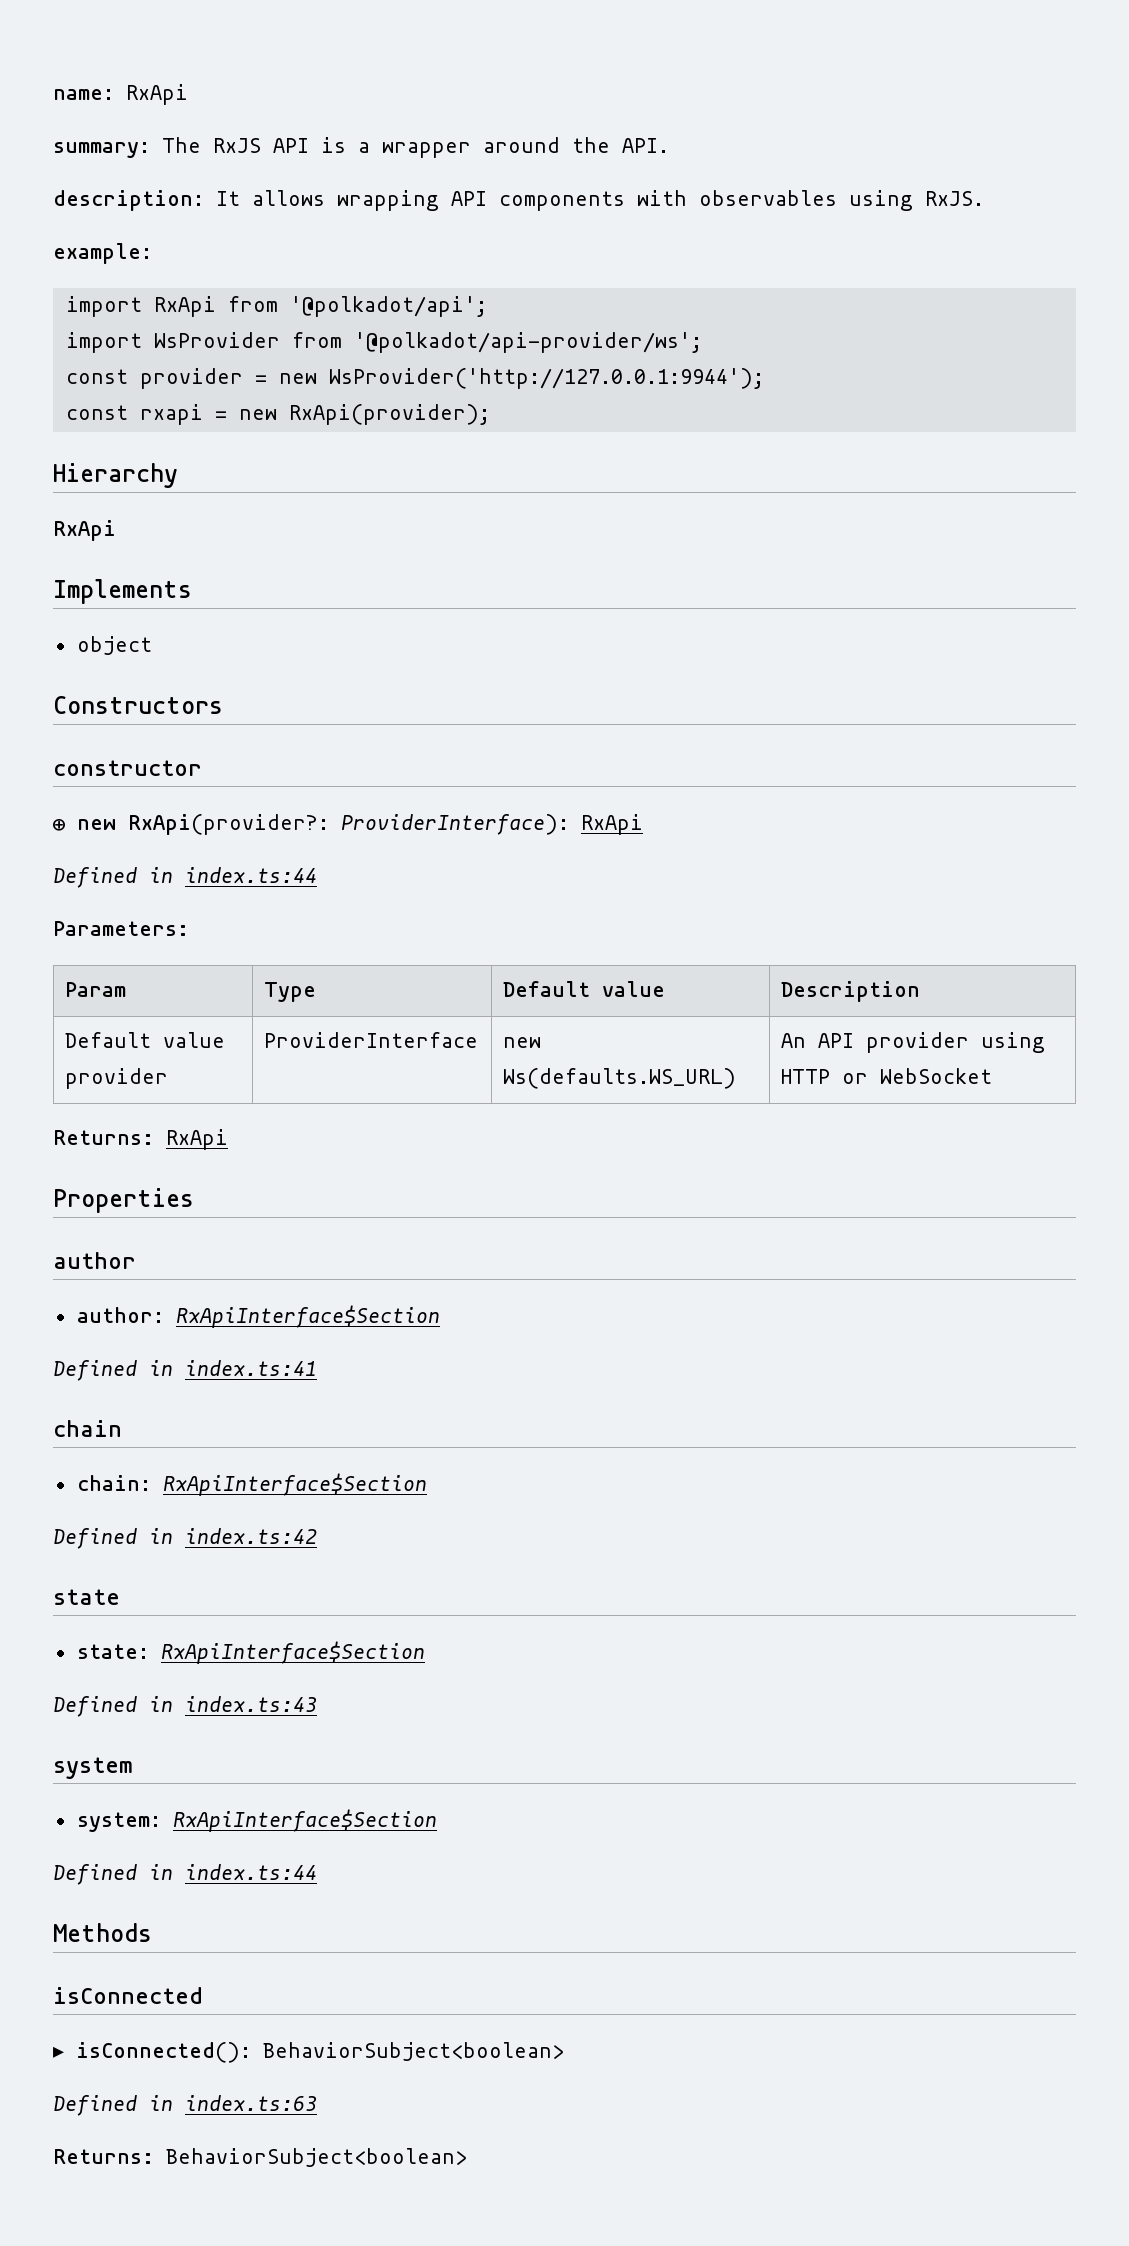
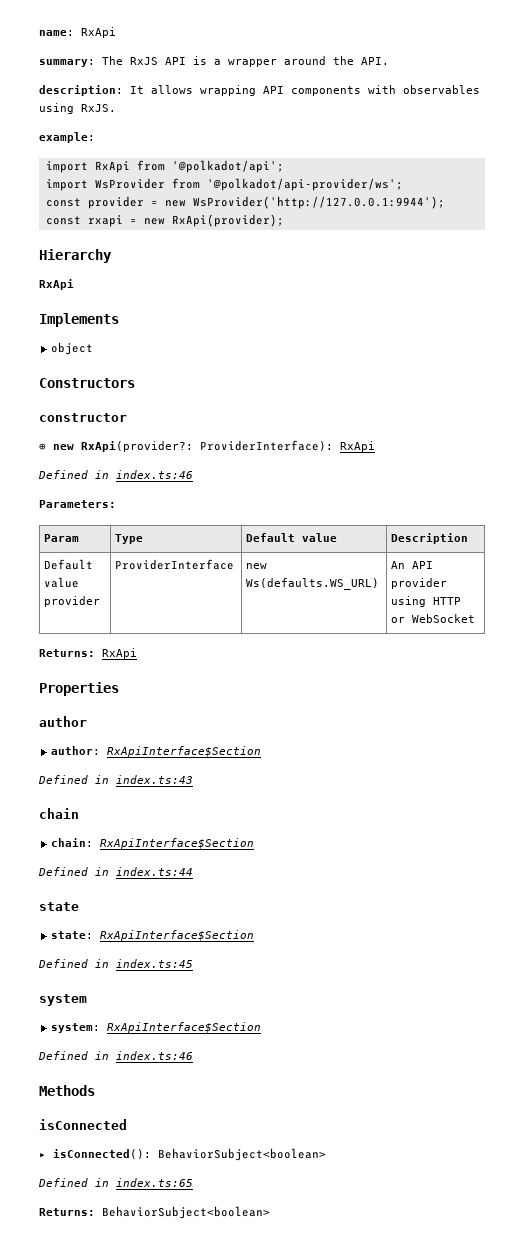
[185,867,317,884] index.ts:44 -> [116,470,193,479] index.ts:46
[185,1360,317,1377] index.ts:41 -> [116,775,193,784] index.ts:43
[185,1528,317,1545] index.ts:42 -> [116,867,193,876] index.ts:44
[185,1696,317,1713] index.ts:43 -> [116,959,193,968] index.ts:45
[185,1864,317,1881] index.ts:44 -> [116,1051,193,1060] index.ts:46
[185,2095,317,2112] index.ts:63 -> [116,1178,193,1187] index.ts:65

